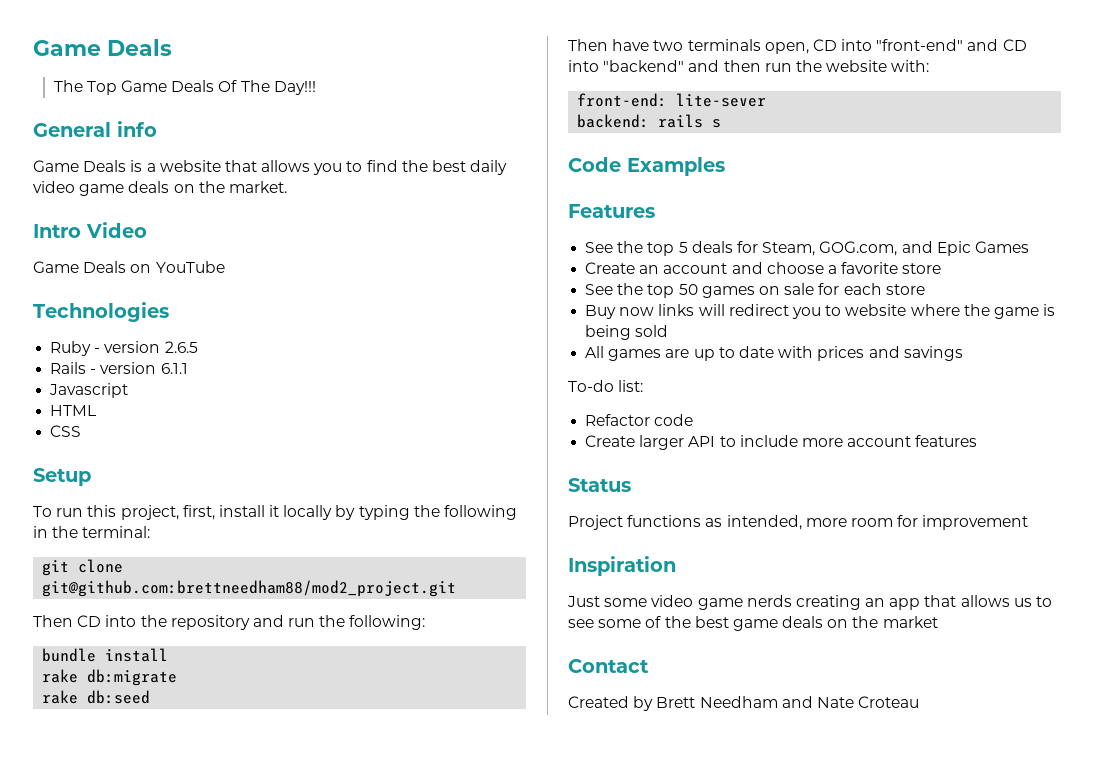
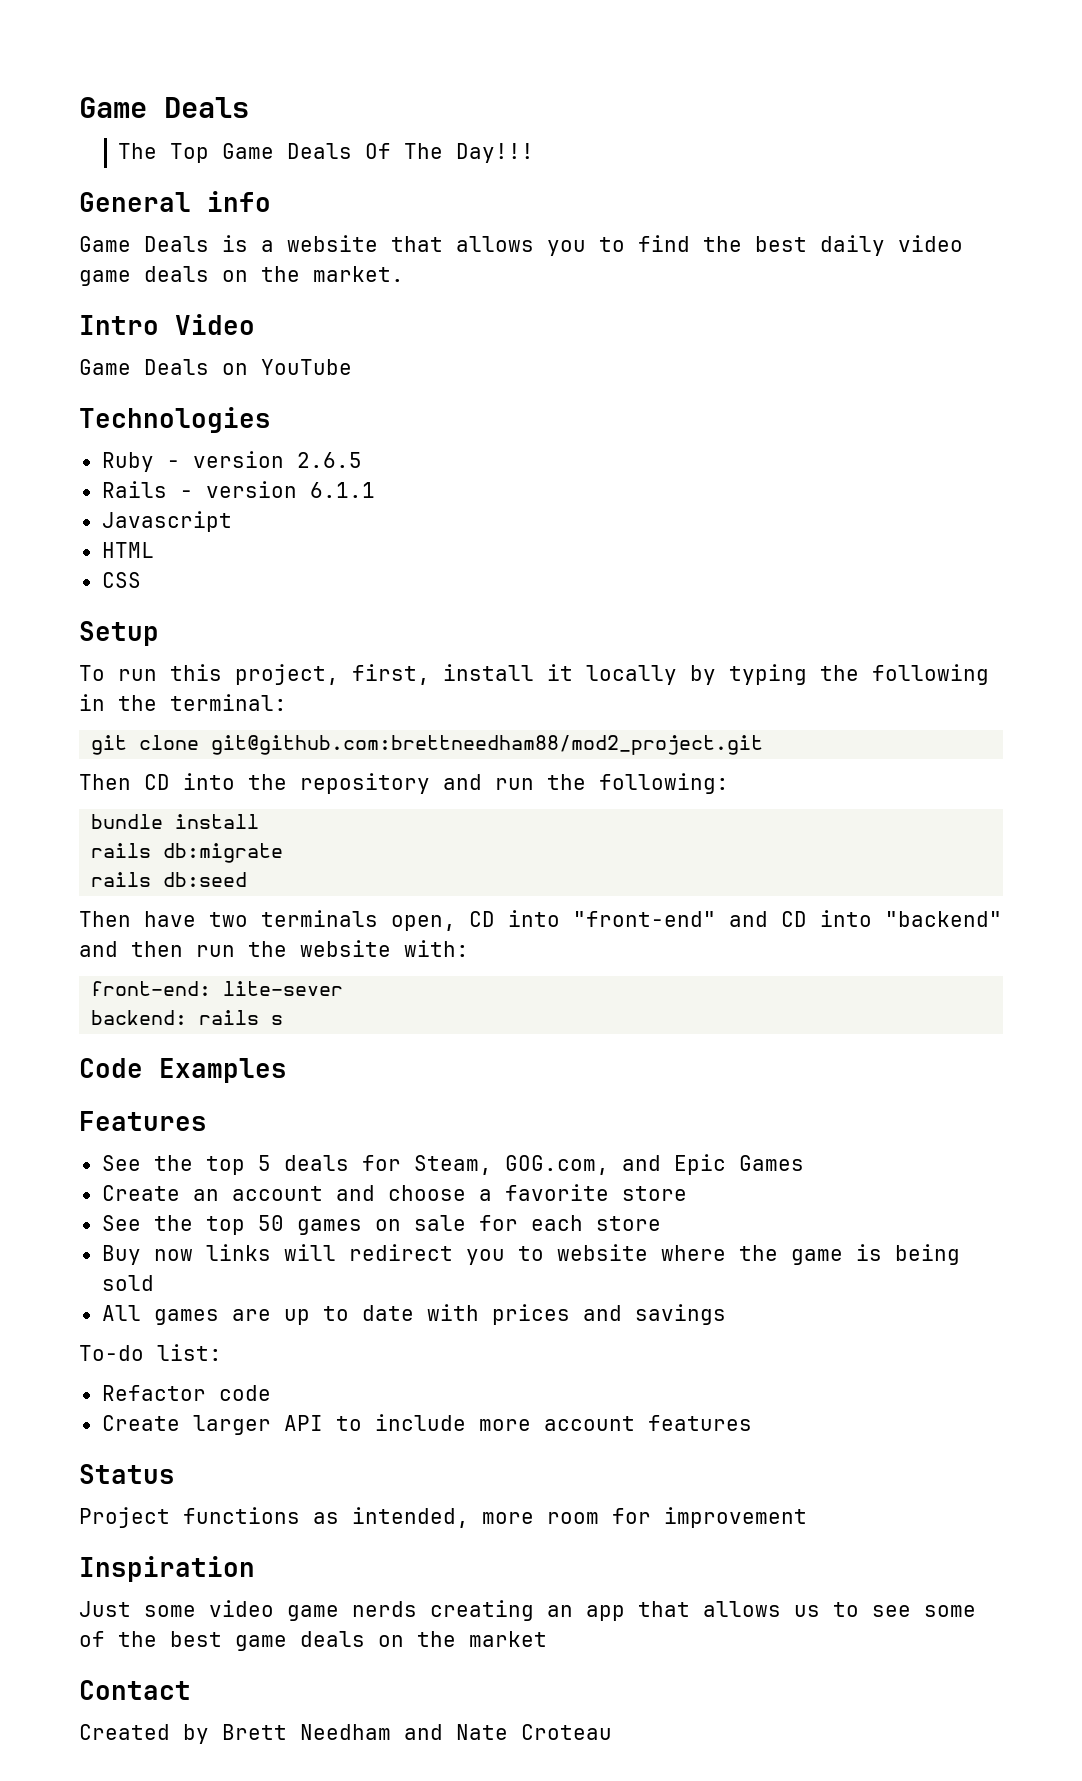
[42,669,79,683] rake -> [91,843,152,858] rails
[42,690,79,704] rake -> [91,872,152,887] rails

